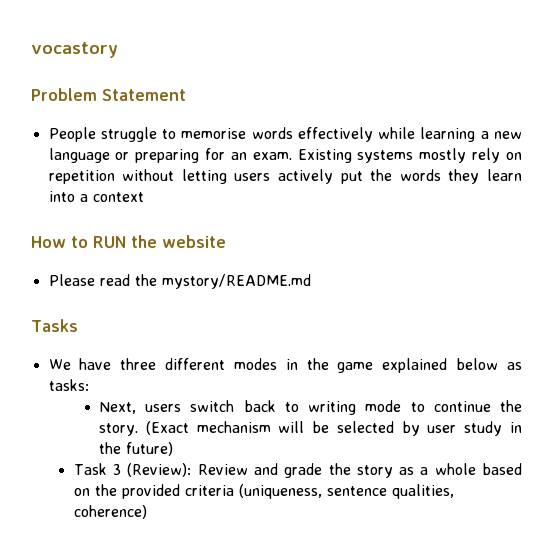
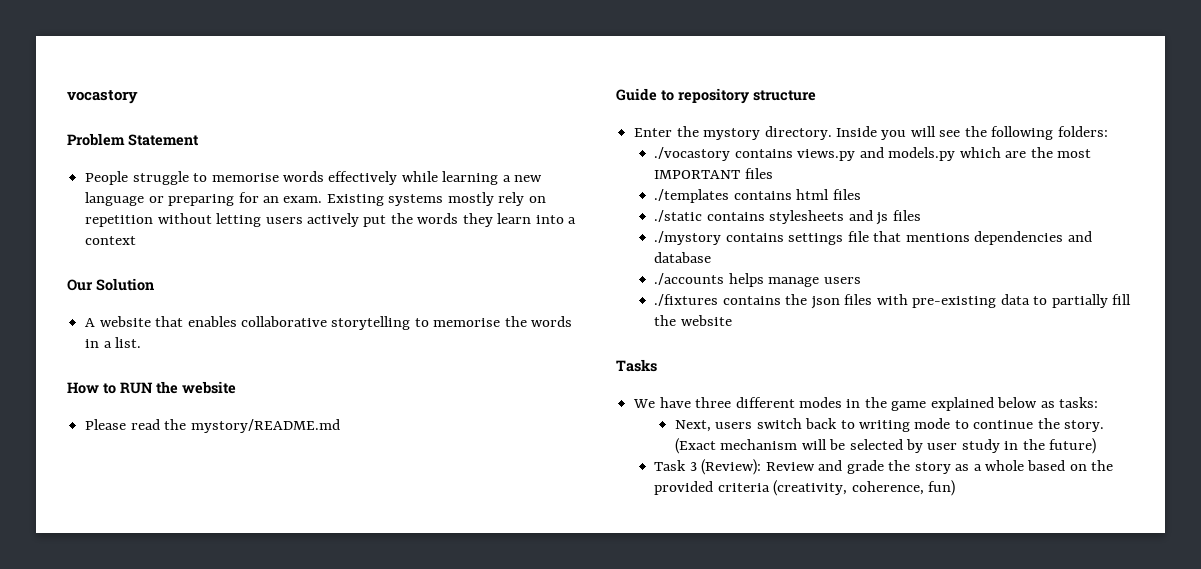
(144, 197) none -> [67,278,154,291] [85,316,573,330] [85,337,142,348] // Our Solution // A website that enables collaborative storytelling to memorise the words in a list.
(311, 281) none -> [616,88,816,104] [634,126,1108,140] [654,147,1092,161] [654,168,773,179] [654,189,861,203] [654,210,921,225] [654,231,1092,245] [654,252,712,263] [654,273,861,287] [654,294,1131,309] [654,315,732,326] // Guide to repository structure // Enter the mystory directory. Inside you will see the following folders: // ./vocastory contains views.py and models.py which are the most IMPORTANT files // ./templates contains html files // ./static contains stylesheets and js files // ./mystory contains settings file that mentions dependencies and database // ./accounts helps manage users // ./fixtures contains the json files with pre-existing data to partially fill the website
[238,484,454,499] [73,505,147,519] (uniqueness, sentence qualities, coherence) -> [773,480,956,496] (creativity, coherence, fun)

